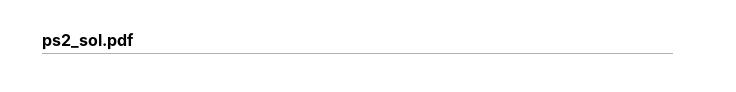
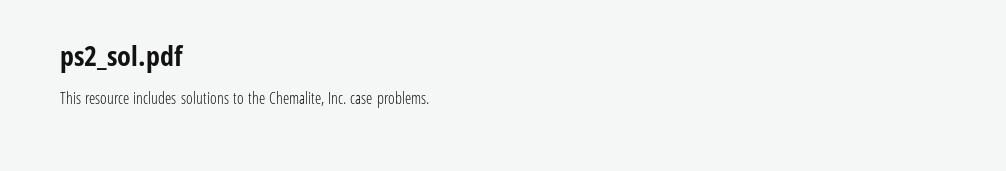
(134, 41) none -> [60,91,429,108] // This resource includes solutions to the Chemalite, Inc. case problems.

